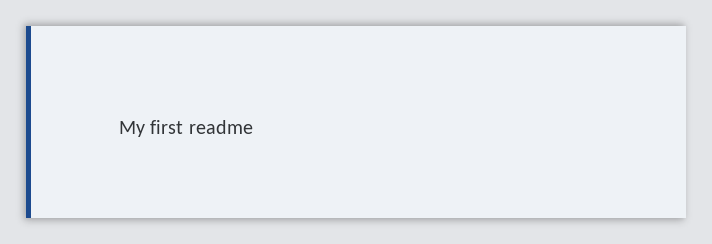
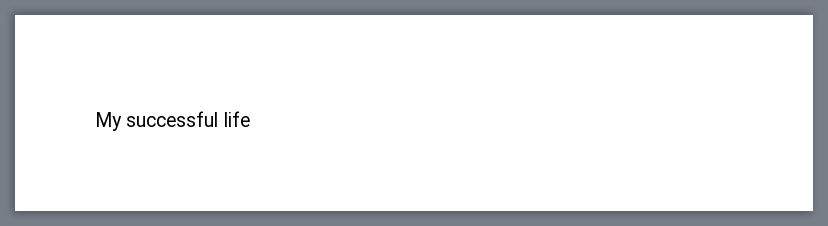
[150,120,253,134] first readme -> [126,111,250,127] successful life

